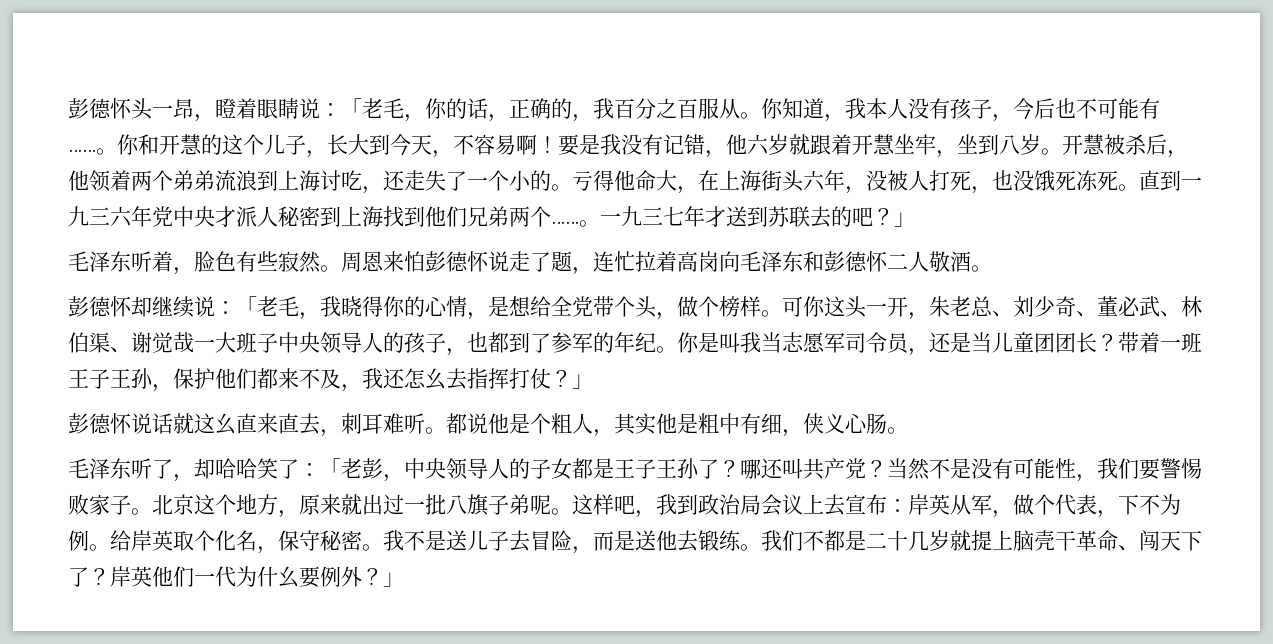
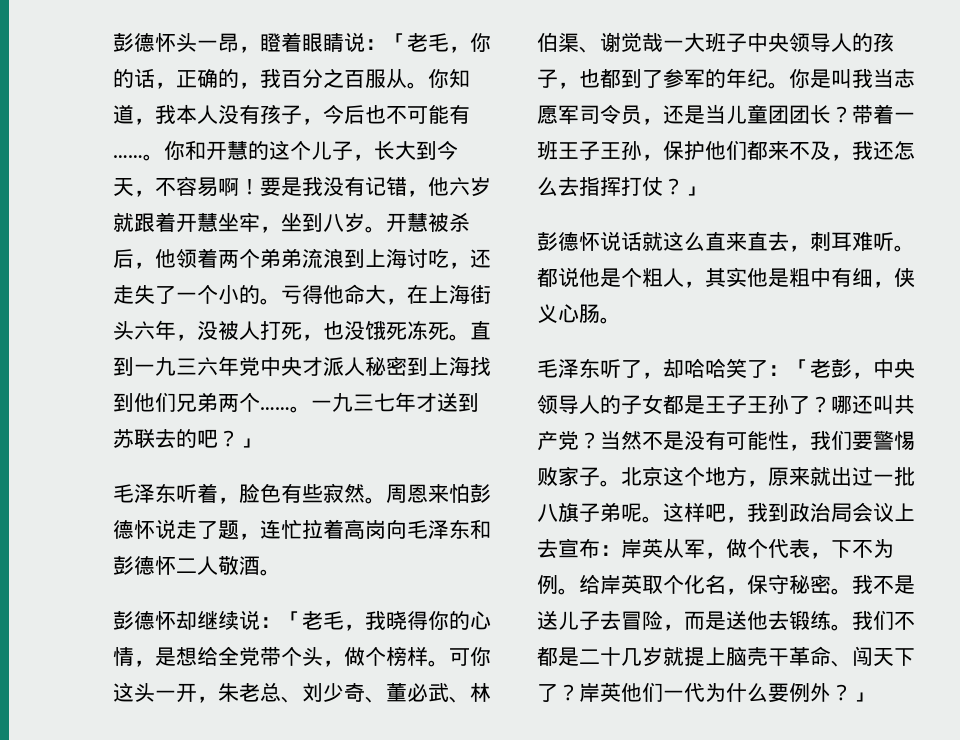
[425,368,446,390] 幺 -> [537,177,558,196] 么
[215,413,236,435] 幺 -> [684,232,705,251] 么
[278,566,299,588] 幺 -> [747,683,768,702] 么

